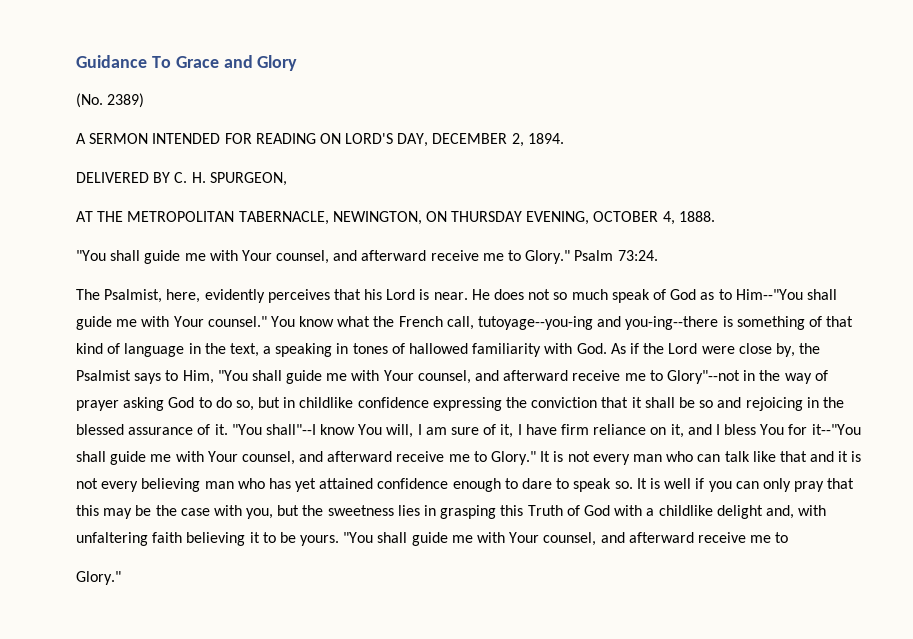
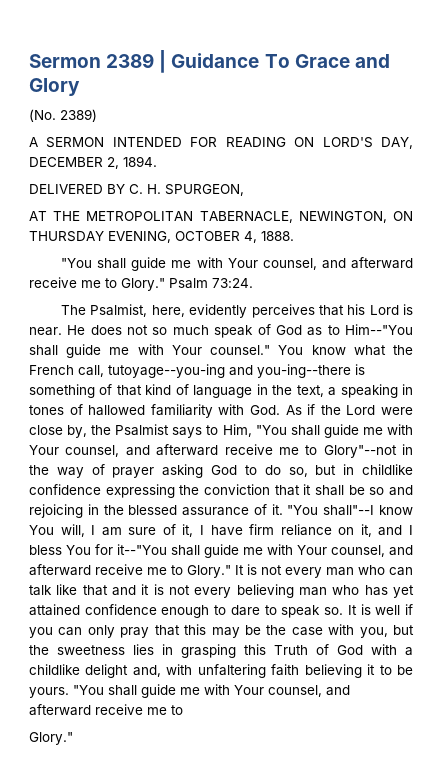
(76, 61) none -> [29,50,167,73] Sermon 2389 |

